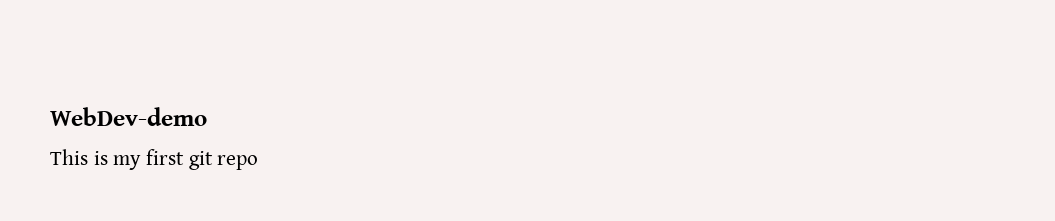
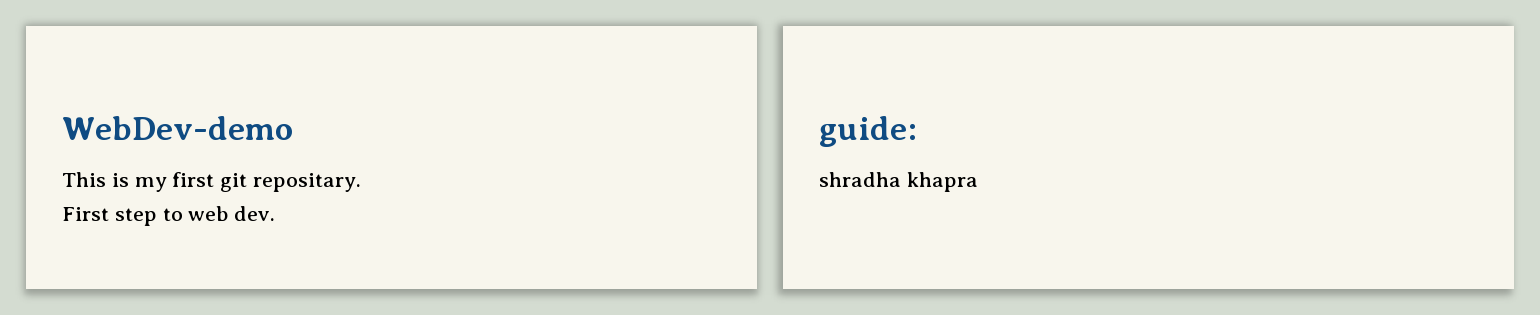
[217,155,259,170] repo -> [253,173,362,192] [62,206,276,226] [819,116,917,147] [819,172,978,192] repositary. // First step to web dev. // guide: // shradha khapra

